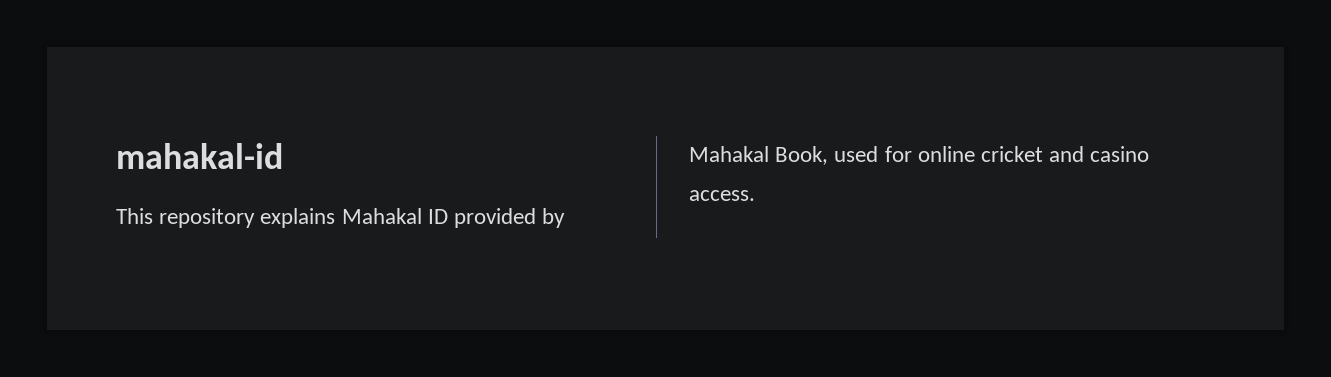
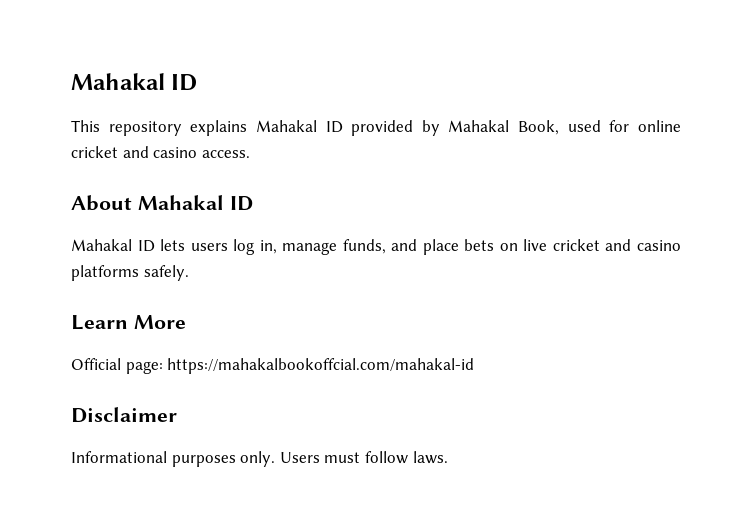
[116,143,283,169] mahakal-id -> [71,73,198,91] Mahakal ID
(755, 195) none -> [71,195,253,211] [71,239,681,255] [71,265,189,281] [71,315,186,330] [71,358,475,374] [71,407,177,423] [71,451,448,467] // About Mahakal ID // Mahakal ID lets users log in, manage funds, and place bets on live cricket and casino platforms safely. // Learn More // Official page: https://mahakalbookoffcial.com/mahakal-id // Disclaimer // Informational purposes only. Users must follow laws.

